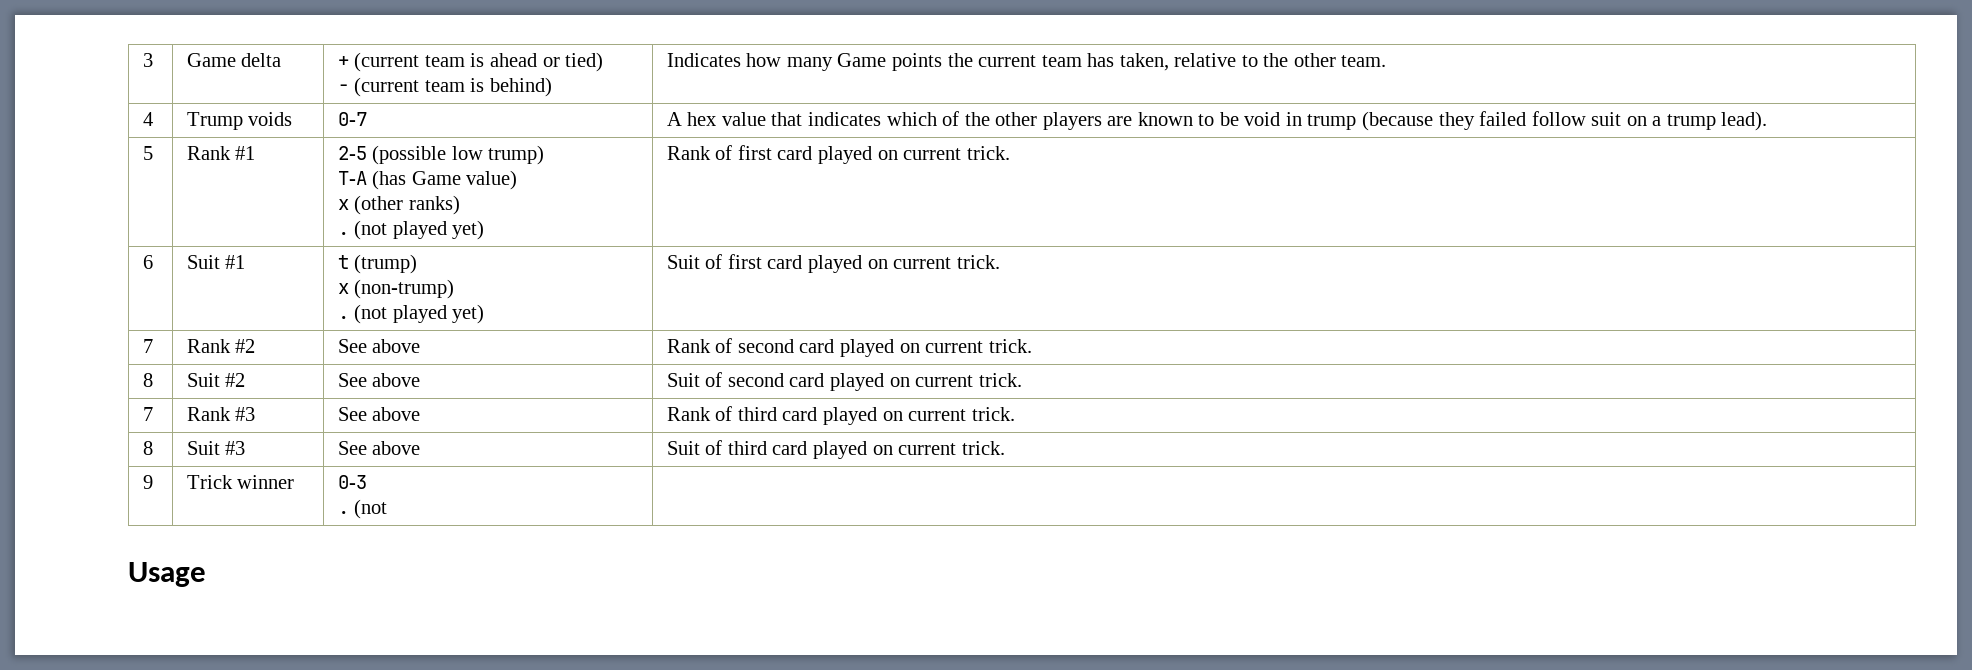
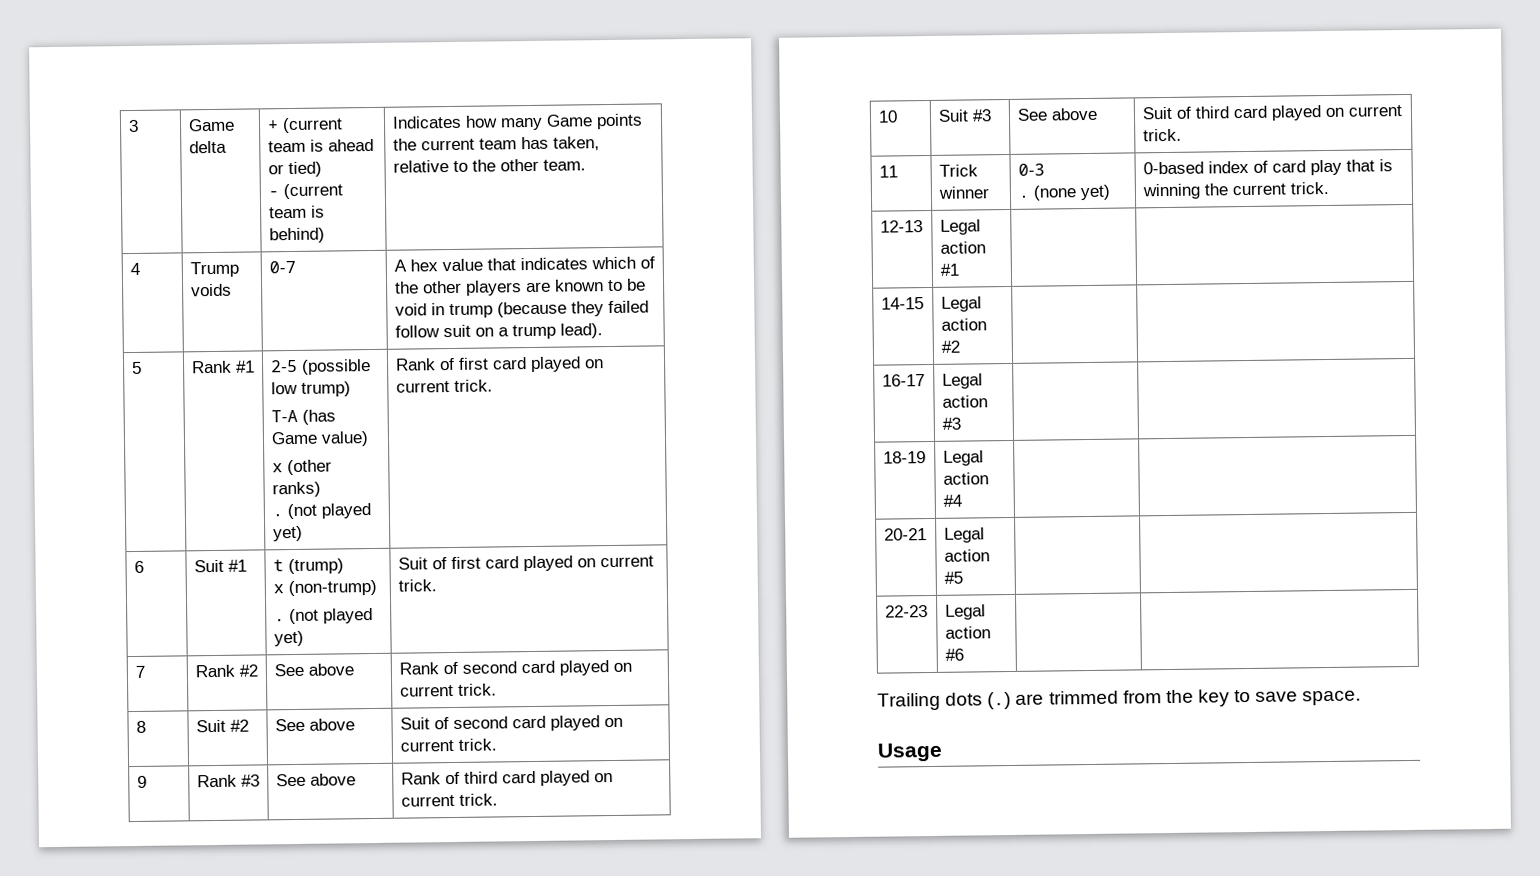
[142,407,153,421] 7 -> [136,775,147,788] 9
[142,441,153,455] 8 -> [877,110,898,123] 10
[142,475,153,489] 9 -> [878,165,898,178] 11
[354,499,388,519] (not | -> [1032,184,1111,201] [1142,159,1393,176] [1141,181,1329,200] [879,220,923,233] [939,219,981,235] [939,241,986,254] [939,263,959,276] [880,297,924,310] [940,296,982,312] [940,318,987,331] [940,340,960,353] [881,374,925,387] [941,373,983,389] [941,395,988,408] [941,417,961,430] [882,451,926,464] [942,450,984,466] [942,472,989,485] [942,494,962,507] [883,528,927,541] [943,527,985,543] [943,549,990,562] [943,571,963,584] [884,605,928,618] [944,604,986,620] [944,626,991,639] [944,648,964,661] [877,689,1362,711] (none yet) | 0-based index of card play that is winning the current trick. // 12-13 | Legal action #1 | | // 14-15 | Legal action #2 | | // 16-17 | Legal action #3 | | // 18-19 | Legal action #4 | | // 20-21 | Legal action #5 | | // 22-23 | Legal action #6 | | // Trailing dots (.) are trimmed from the key to save space.

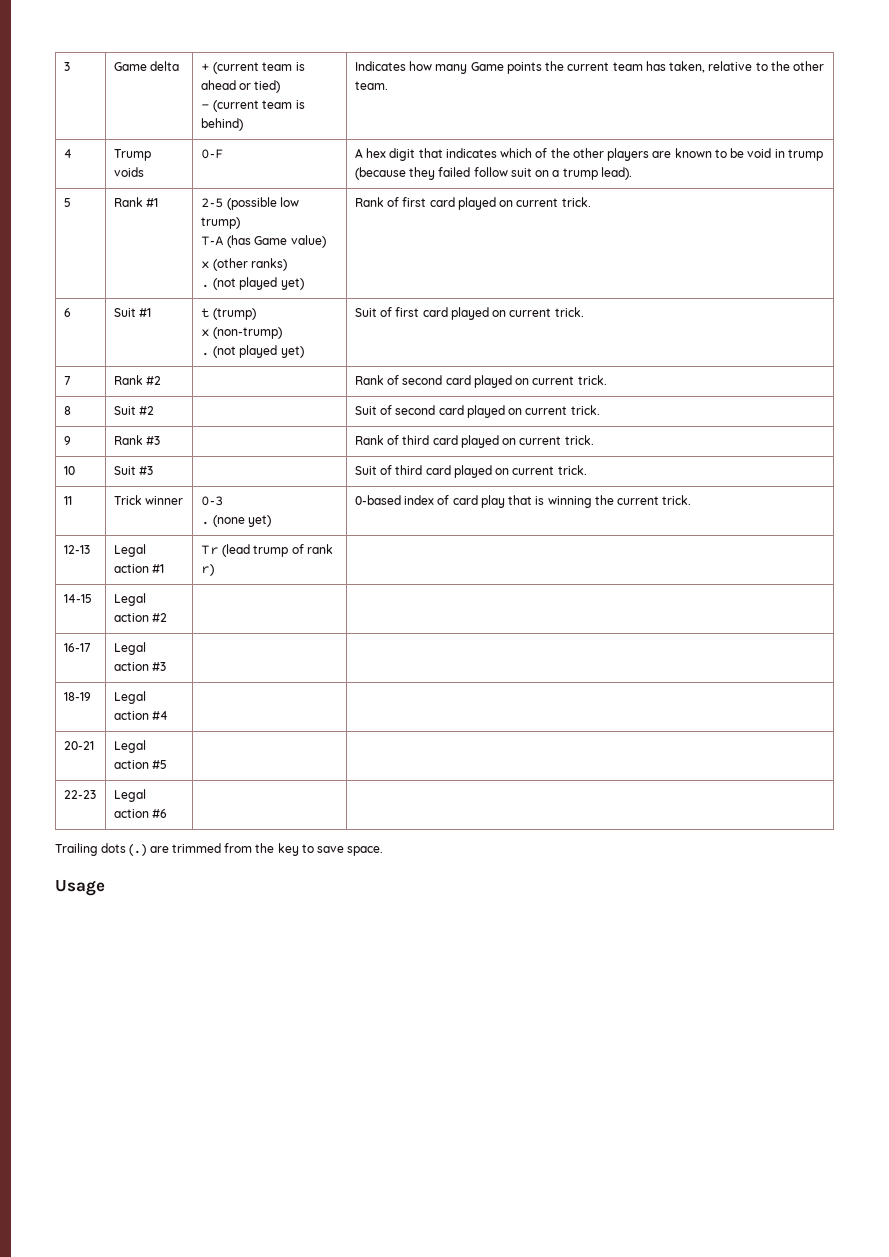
[268,260,296,274] 0-7 -> [200,149,224,159] 0-F
[441,258,483,272] value -> [389,148,416,161] digit
[273,663,354,677] See above -> (162, 380) none
[274,718,355,732] See above -> (155, 410) none
[275,773,356,787] See above -> (161, 440) none
[1016,107,1098,121] See above -> (154, 470) none
(959, 269) none -> [200,544,333,557] [200,564,214,576] Tr (lead trump of rank r)

